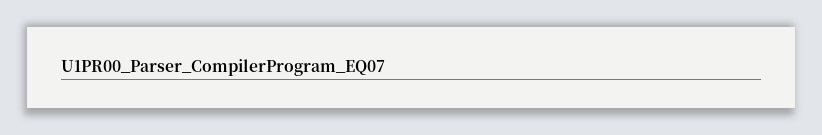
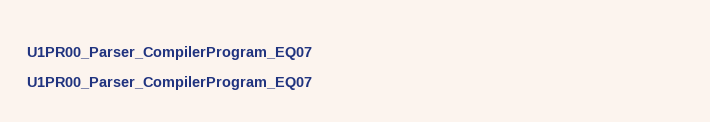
[61,59,385,76] U1PR00_Parser_CompilerProgram_EQ07 -> [27,46,312,60] [27,76,312,90] U1PR00_Parser_CompilerProgram_EQ07 // U1PR00_Parser_CompilerProgram_EQ07

